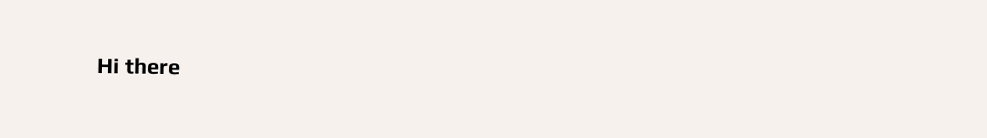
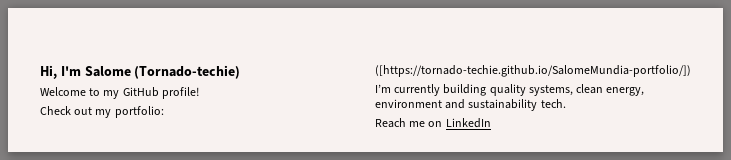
[96,57,181,76] Hi there -> [40,65,241,79] [40,87,199,99] [40,106,164,118] [375,65,691,77] [375,84,645,96] [375,99,566,111] [375,118,491,128] Hi, I'm Salome (Tornado-techie) // Welcome to my GitHub profile! // Check out my portfolio: ([https://tornado-techie.github.io/SalomeMundia-portfolio/]) // I’m currently building quality systems, clean energy, environment and sustainability tech. // Reach me on LinkedIn

